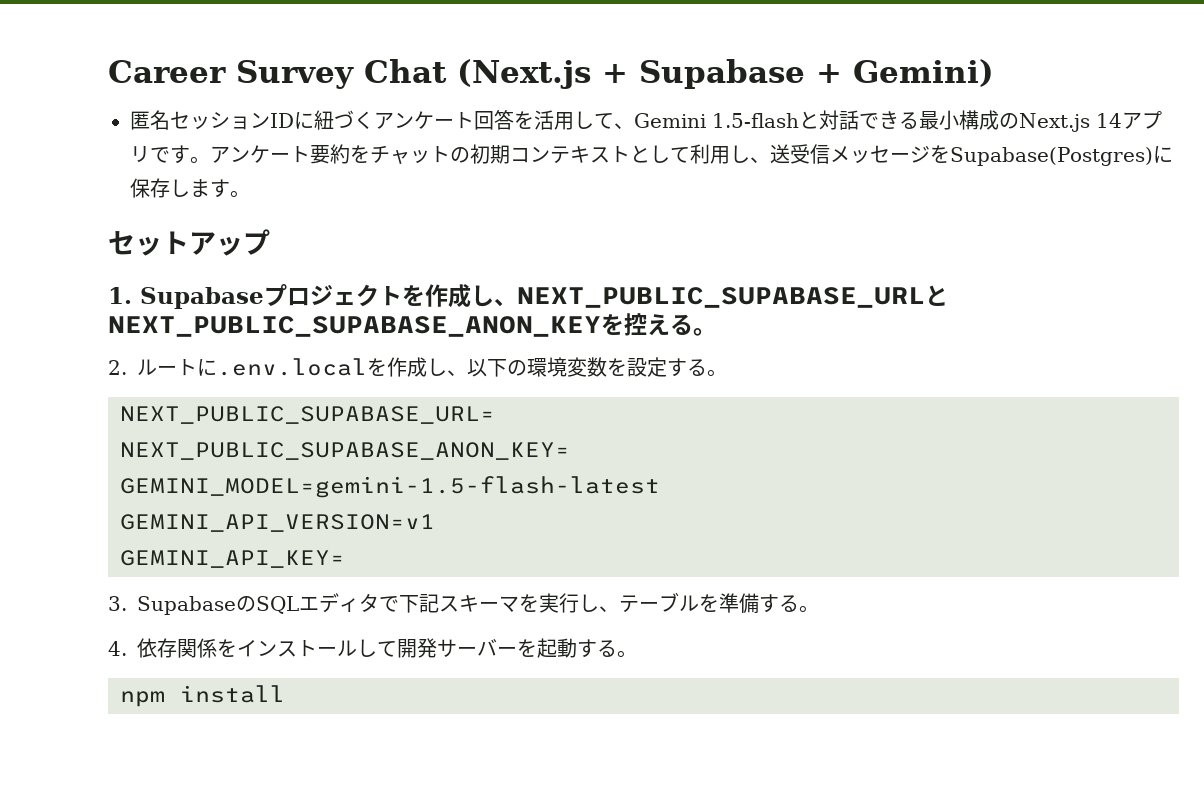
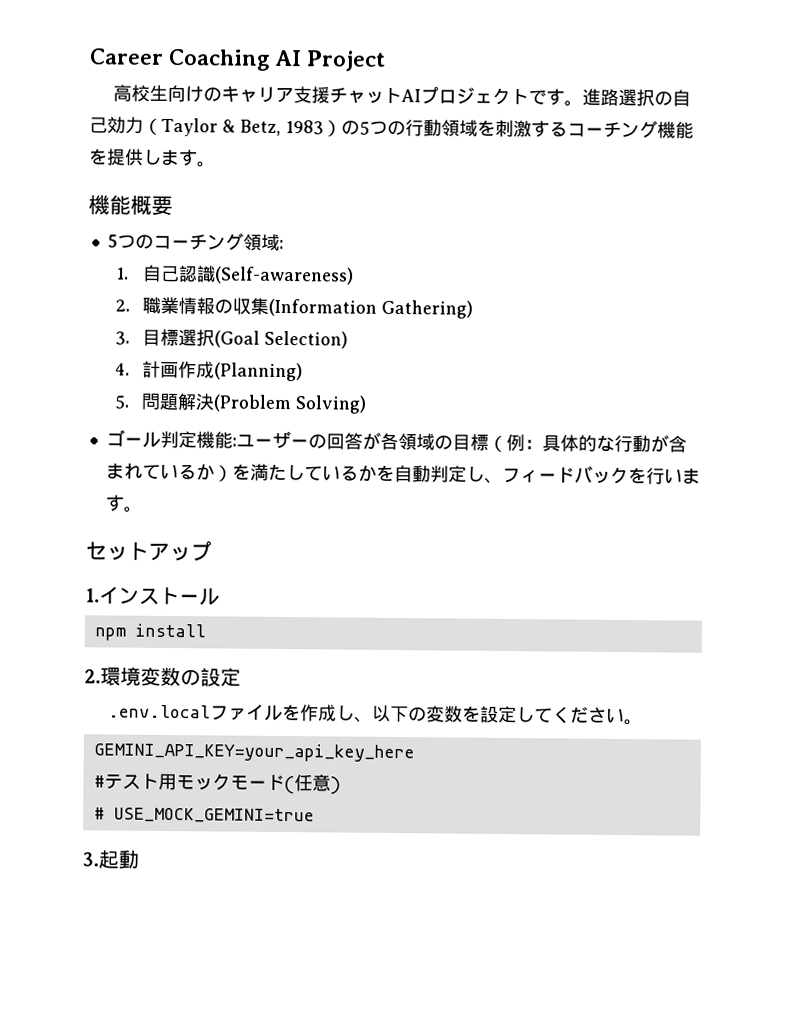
[236,59,994,89] [130,110,1162,132] [130,144,1173,166] [130,178,190,198] Survey Chat (Next.js + Supabase + Gemini) // 匿名セッションIDに紐づくアンケート回答を活用して、Gemini 1.5-flashと対話できる最小構成のNext.js 14アプリです。アンケート要約をチャットの初期コンテキストとして利用し、送受信メッセージをSupabase(Postgres)に保存し -> [168,48,387,72] [112,84,691,107] [89,116,694,139] [89,148,216,168] [88,194,173,216] [107,232,284,251] [115,264,355,285] [114,296,474,319] [114,328,349,349] [114,360,304,382] [113,392,367,414] [105,429,687,453] [105,462,683,485] Coaching AI Project // 高校生向けのキャリア支援チャットAIプロジェクトです。進路選択の自己効力（Taylor & Betz, 1983）の5つの行動領域を刺激するコーチング機能を提供します。 // 機能概要 // 5つのコーチング領域: // 1.自己認識(Self-awareness) // 2.職業情報の収集(Information Gathering) // 3.目標選択(Goal Selection) // 4.計画作成(Planning) // 5.問題解決(Problem Solving) // ゴール判定機能:ユーザーの回答が各領域の目標（例：具体的な行動が含まれているか）を満たしているかを自動判定し、フィードバックを行い
[140,284,948,309] [108,313,716,337] [108,358,367,376] Supabaseプロジェクトを作成し、NEXT_PUBLIC_SUPABASE_URLとNEXT_PUBLIC_SUPABASE_ANON_KEYを控える。 // 2.ルートに.env.local -> [99,586,220,606] [94,623,206,641] [84,666,241,687] [107,703,283,722] インストール // npm install // 2.環境変数の設定 // .env.localファイル
[527,357,567,377] 環境 -> (427, 714) none
[667,358,727,377] [120,406,495,424] [120,442,570,460] [120,476,660,498] [120,514,435,532] [120,550,345,568] [108,592,819,615] [108,638,637,658] [120,685,285,707] する。 // NEXT_PUBLIC_SUPABASE_URL= // NEXT_PUBLIC_SUPABASE_ANON_KEY= // GEMINI_MODEL=gemini-1.5-flash-latest // GEMINI_API_VERSION=v1 // GEMINI_API_KEY= // 3. SupabaseのSQLエディタで下記スキーマを実行し、テーブルを準備する。 // 4.依存関係をインストールして開発サーバーを起動する。 // npm install -> [515,706,643,726] [93,742,415,763] [93,773,341,795] [93,807,315,824] [82,849,139,869] してください。 // GEMINI_API_KEY=your_api_key_here // #テスト用モックモード(任意) // # USE_MOCK_GEMINI=true // 3.起動

